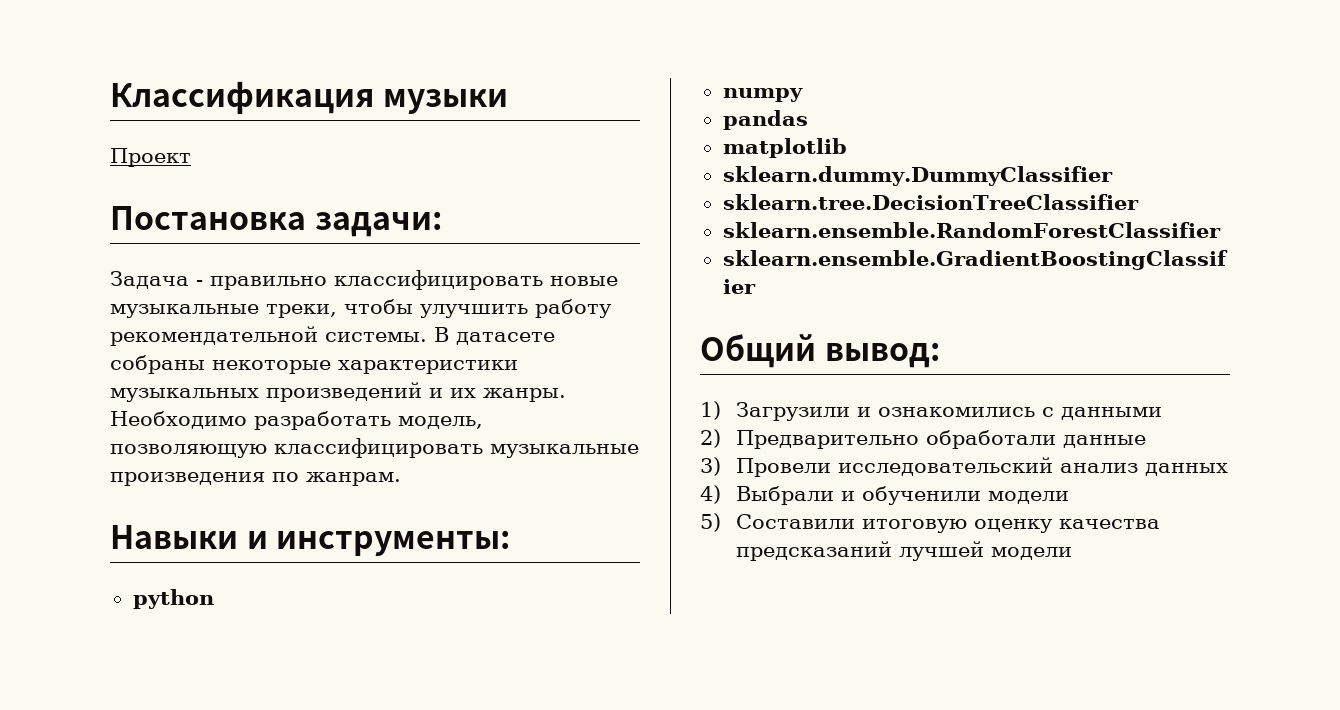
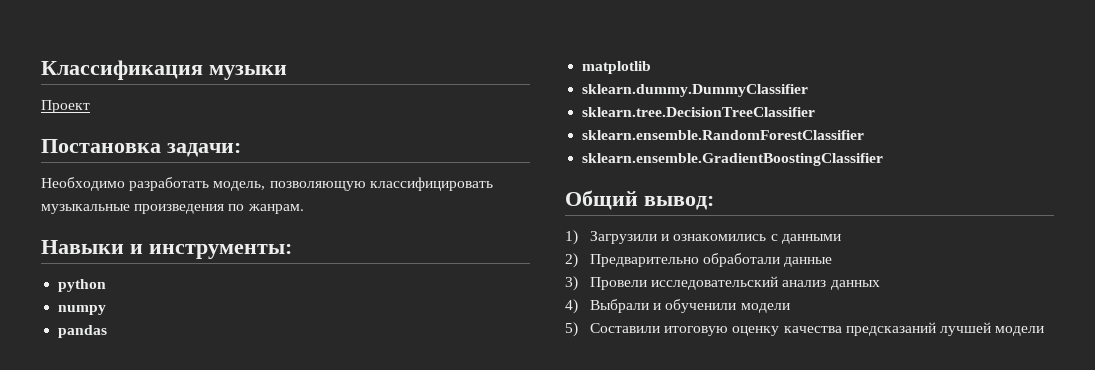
[110,270,618,290] [110,299,612,318] [110,326,555,346] [110,355,518,374] [110,382,566,402] Задача - правильно классифицировать новые музыкальные треки, чтобы улучшить работу рекомендательной системы. В датасете собраны некоторые характеристики музыкальных произведений и их жанры. -> (241, 150) none

